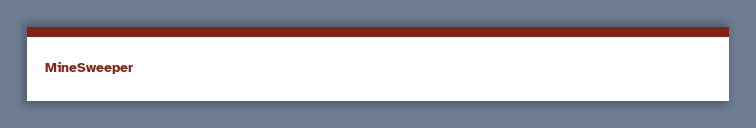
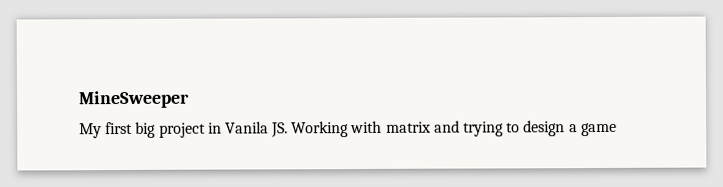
(133, 67) none -> [79,120,617,139] // My first big project in Vanila JS. Working with matrix and trying to design a game

